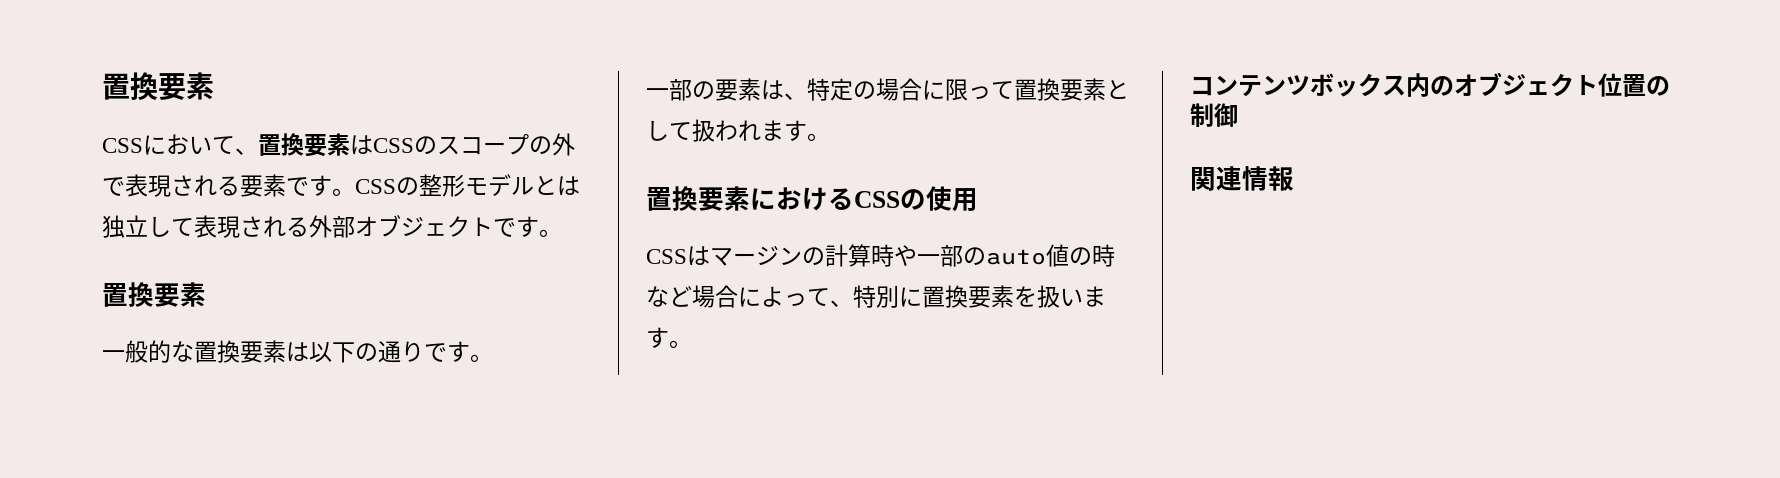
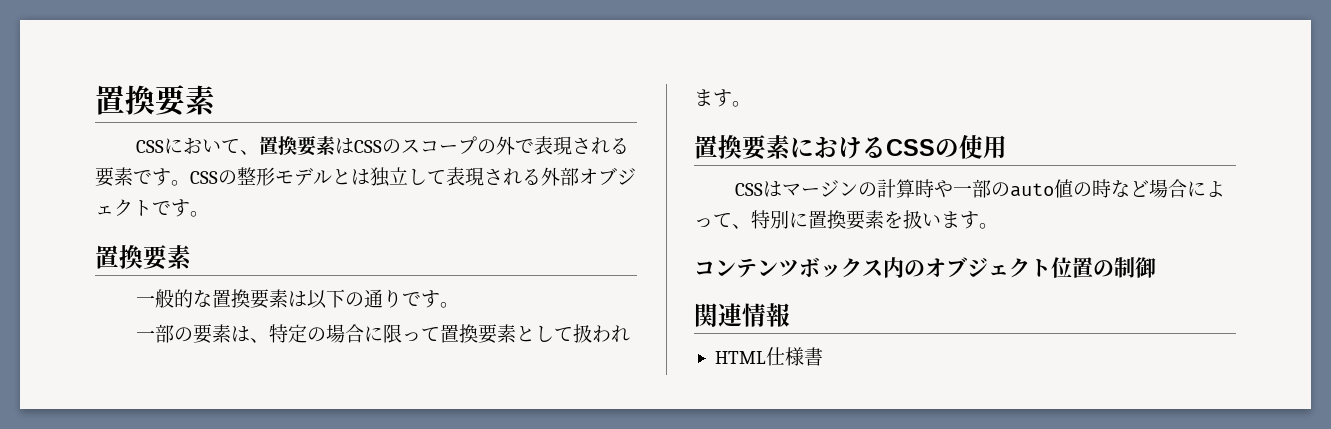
(1294, 178) none -> [714,347,823,366] // HTML仕様書

